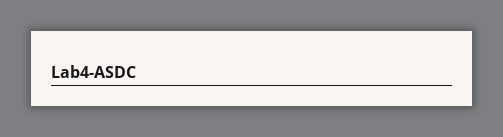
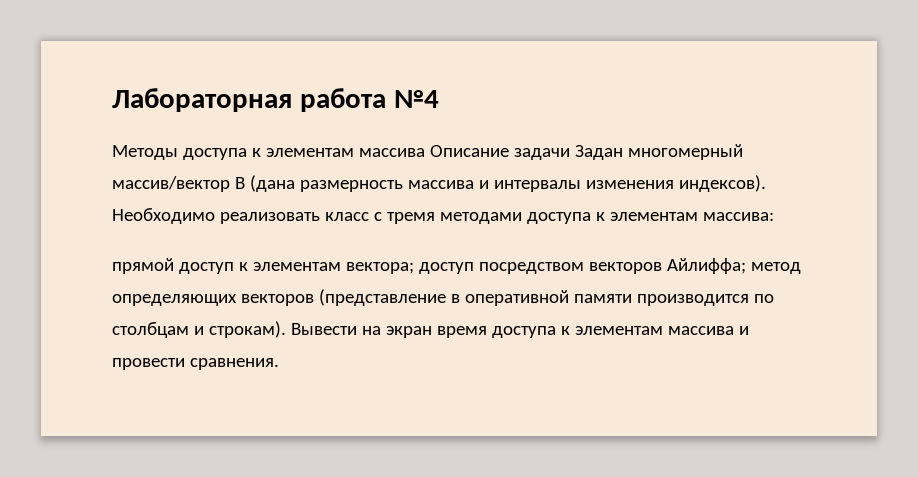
[51,65,136,78] Lab4-ASDC -> [112,88,439,112] [112,144,743,160] [112,175,766,192] [112,208,774,224] [112,258,801,274] [112,289,774,306] [112,321,749,338] [112,358,279,370] Лабораторная работа №4 // Методы доступа к элементам массива Описание задачи Задан многомерный массив/вектор B (дана размерность массива и интервалы изменения индексов). Необходимо реализовать класс с тремя методами доступа к элементам массива: // прямой доступ к элементам вектора; доступ посредством векторов Айлиффа; метод определяющих векторов (представление в оперативной памяти производится по столбцам и строкам). Вывести на экран время доступа к элементам массива и провести сравнения.

